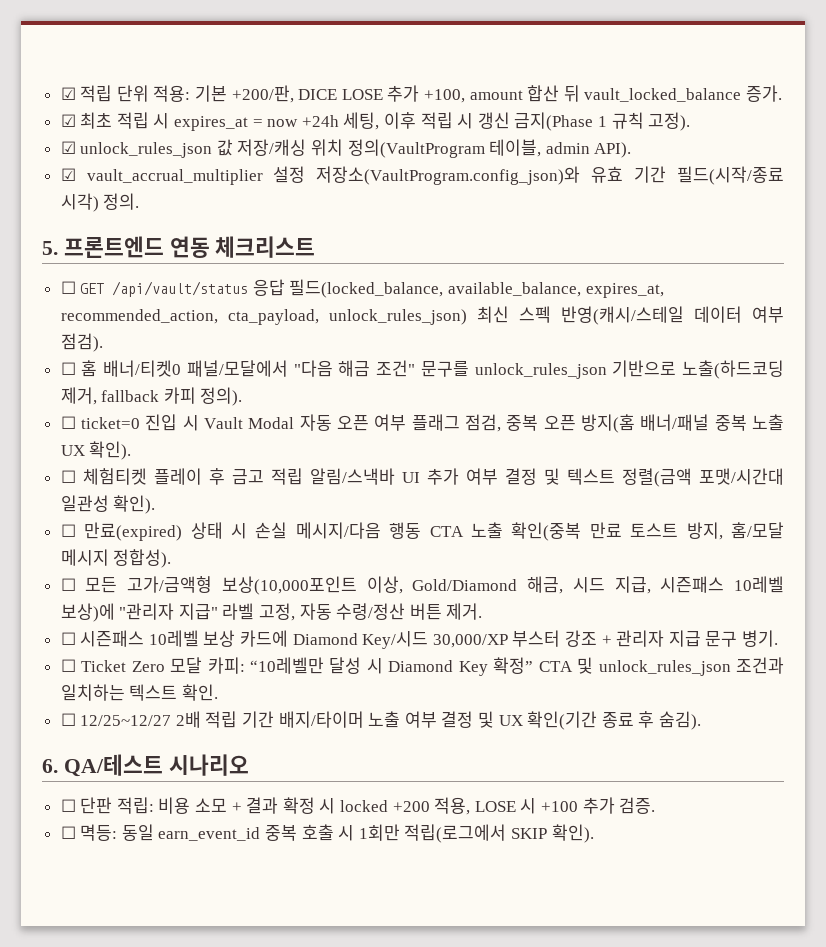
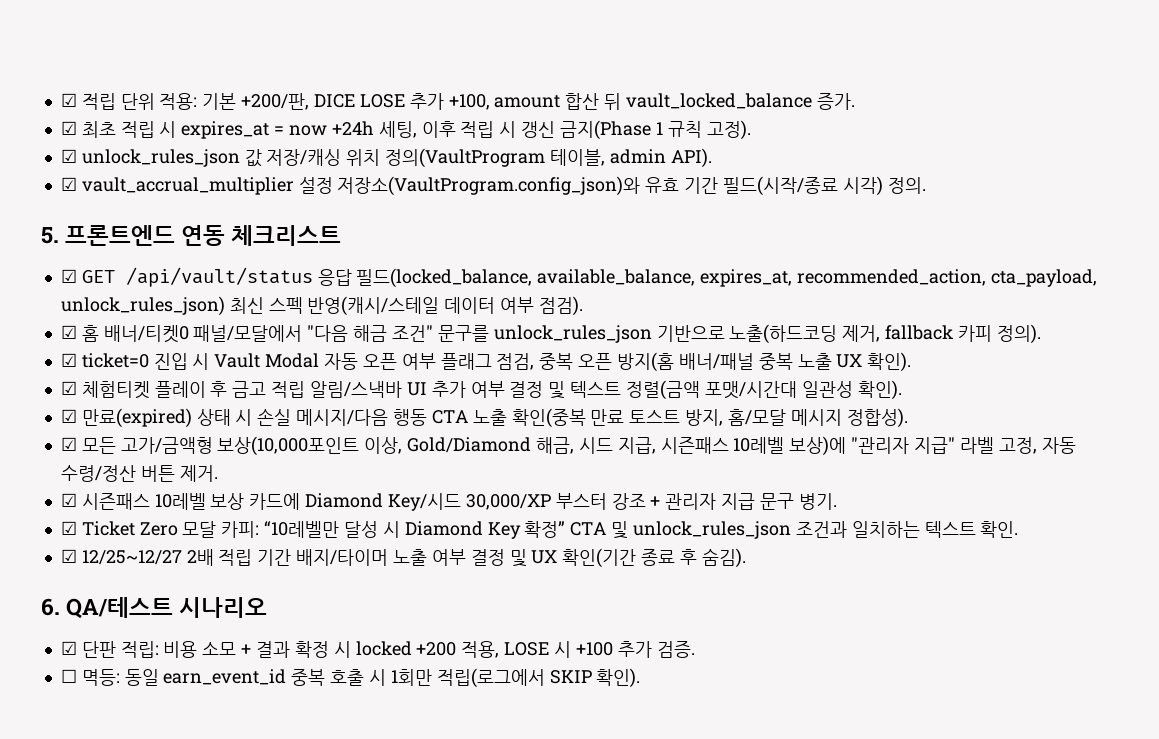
[60,281,76,294] ☐ -> [60,269,77,283] ☑
[60,362,76,375] ☐ -> [60,325,77,339] ☑
[60,416,76,429] ☐ -> [60,353,77,367] ☑
[60,470,76,483] ☐ -> [60,381,77,395] ☑
[60,524,76,537] ☐ -> [60,409,77,423] ☑
[60,578,76,591] ☐ -> [60,437,77,451] ☑
[60,632,76,645] ☐ -> [60,493,77,507] ☑
[60,659,76,672] ☐ -> [60,521,77,535] ☑
[60,713,76,726] ☐ -> [60,549,77,563] ☑
[60,799,76,812] ☐ -> [60,641,77,655] ☑

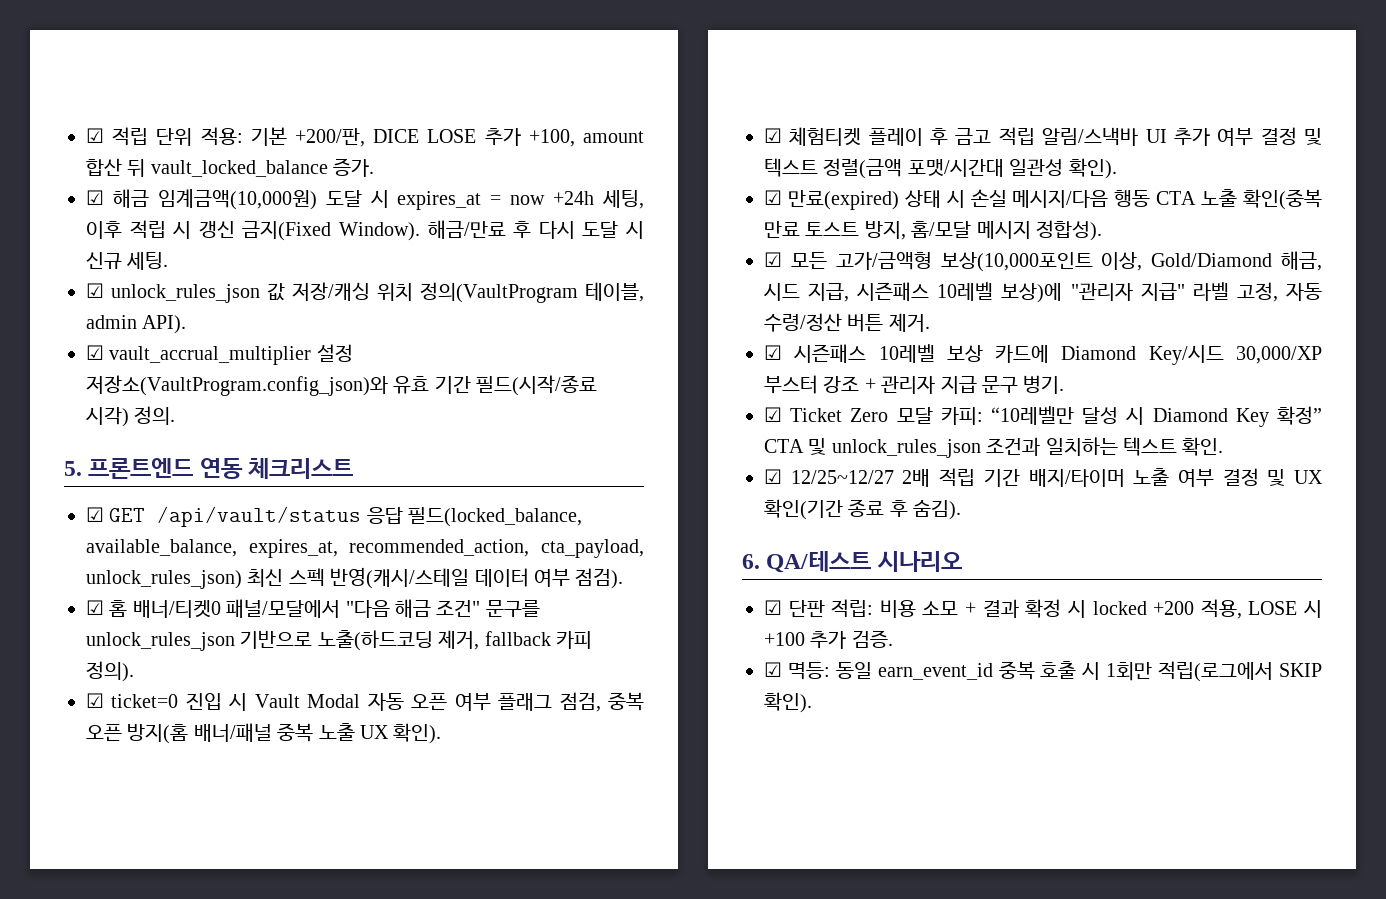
[81,121,155,138] 최초 적립 -> [112,189,362,210] 해금 임계금액(10,000원) 도달
[559,120,751,140] 금지(Phase 1 규칙 고정). -> [242,220,645,241] [86,252,169,270] 금지(Fixed Window). 해금/만료 후 다시 도달 시 신규 세팅.
[60,669,77,683] ☐ -> [764,662,782,677] ☑

